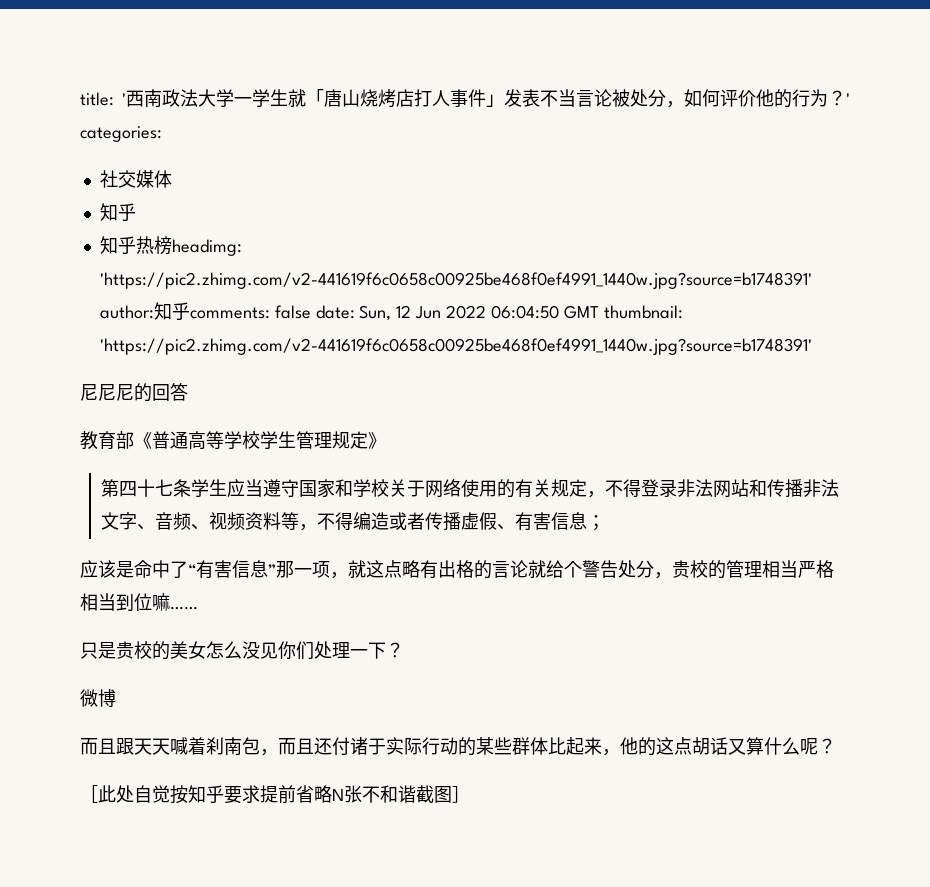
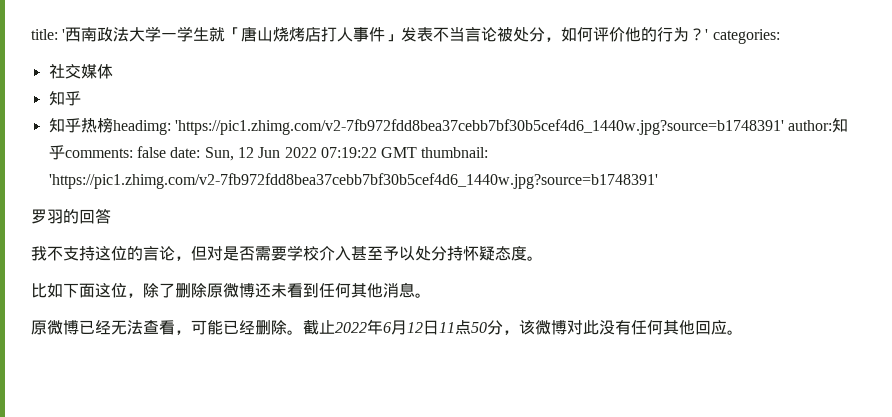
[99,272,812,289] 'https://pic2.zhimg.com/v2-441619f6c0658c00925be468f0ef4991_1440w.jpg?source=b1748391' -> [174,119,784,135] 'https://pic1.zhimg.com/v2-7fb972fdd8bea37cebb7bf30b5cef4d6_1440w.jpg?source=b1748391'
[490,305,559,319] 06:04:50 -> [320,147,377,158] 07:19:22
[99,338,812,355] [80,384,134,401] 'https://pic2.zhimg.com/v2-441619f6c0658c00925be468f0ef4991_1440w.jpg?source=b1748391' // 尼尼尼 -> [48,173,658,189] [31,209,63,224] 'https://pic1.zhimg.com/v2-7fb972fdd8bea37cebb7bf30b5cef4d6_1440w.jpg?source=b1748391' // 罗羽
[80,431,386,450] [101,479,840,498] [101,512,606,531] [80,560,834,579] [80,593,198,611] [80,641,404,660] [80,689,116,707] [80,737,836,756] [80,785,470,804] 教育部《普通高等学校学生管理规定》 // 第四十七条学生应当遵守国家和学校关于网络使用的有关规定，不得登录非法网站和传播非法文字、音频、视频资料等，不得编造或者传播虚假、有害信息； // 应该是命中了“有害信息”那一项，就这点略有出格的言论就给个警告处分，贵校的管理相当严格相当到位嘛…… // 只是贵校的美女怎么没见你们处理一下？ // 微博 // 而且跟天天喊着刹南包，而且还付诸于实际行动的某些群体比起来，他的这点胡话又算什么呢？ // ［此处自觉按知乎要求提前省略N张不和谐截图］ -> [31,245,543,261] [31,282,431,298] [31,319,743,335] 我不支持这位的言论，但对是否需要学校介入甚至予以处分持怀疑态度。 // 比如下面这位，除了删除原微博还未看到任何其他消息。 // 原微博已经无法查看，可能已经删除。截止2022年6月12日11点50分，该微博对此没有任何其他回应。

